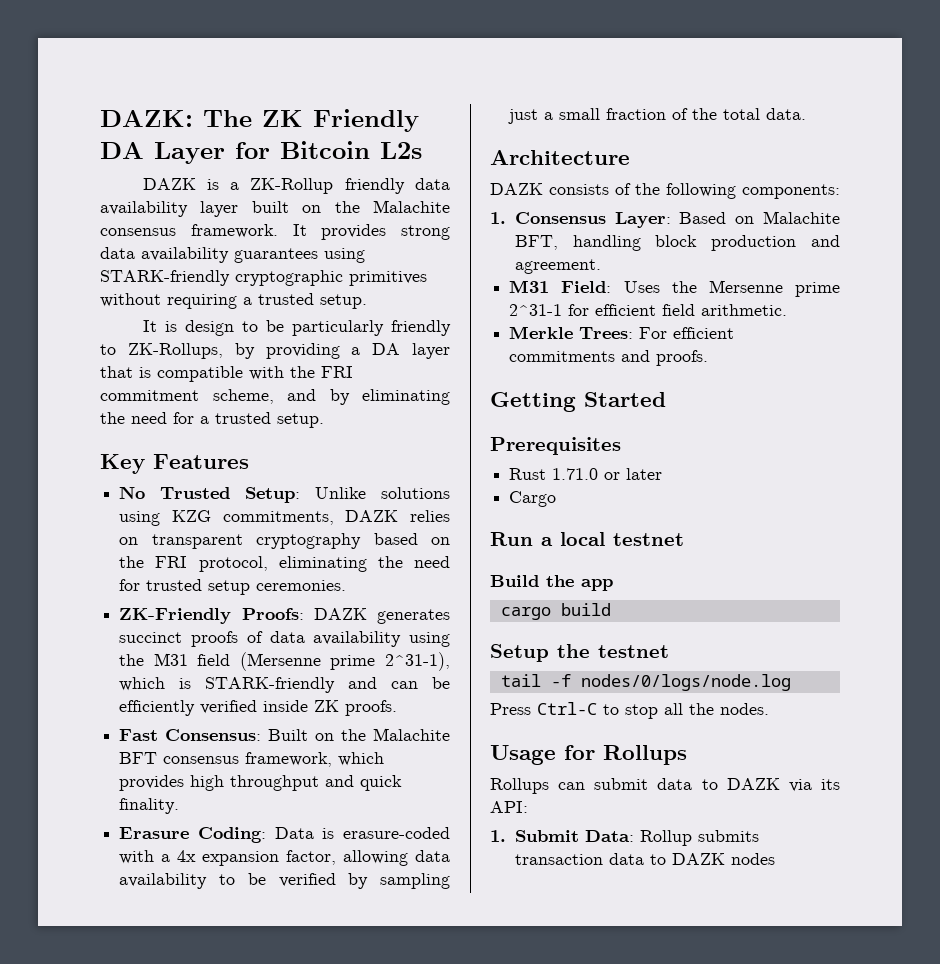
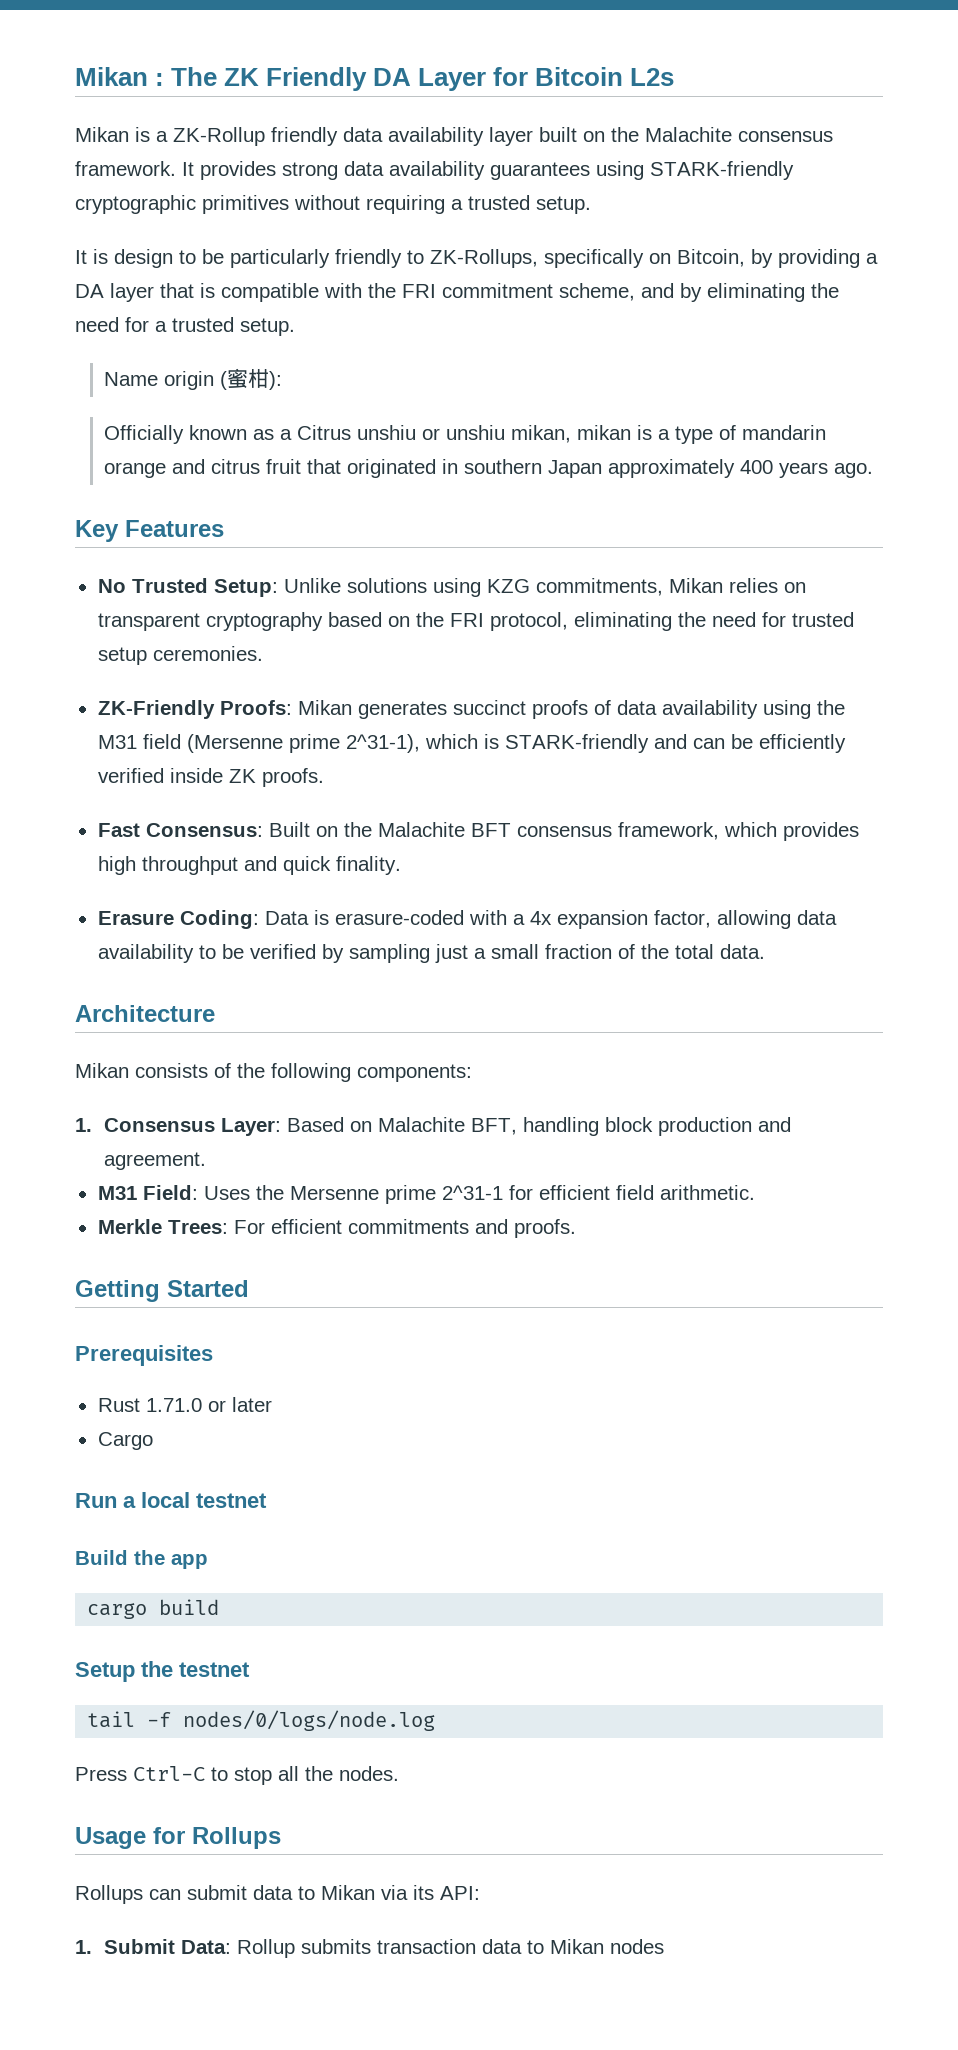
[100,110,193,127] DAZK: -> [75,67,165,86] Mikan :
[142,178,196,190] DAZK -> [75,127,129,142] Mikan
(223, 351) none -> [544,249,745,268] specifically on Bitcoin,
(324, 420) none -> [103,368,282,390] [103,425,826,444] [103,459,873,478] // Name origin (蜜柑): // Officially known as a Citrus unshiu or unshiu mikan, mikan is a type of mandarin orange and citrus fruit that originated in southern Japan approximately 400 years ago.
[345,510,399,522] DAZK -> [668,578,723,593] Mikan
[313,608,367,620] DAZK -> [297,700,352,715] Mikan
[490,183,543,195] DAZK -> [75,1063,129,1078] Mikan
[726,778,780,790] DAZK -> [321,1885,375,1900] Mikan
[671,853,725,865] DAZK -> [549,1939,604,1954] Mikan

